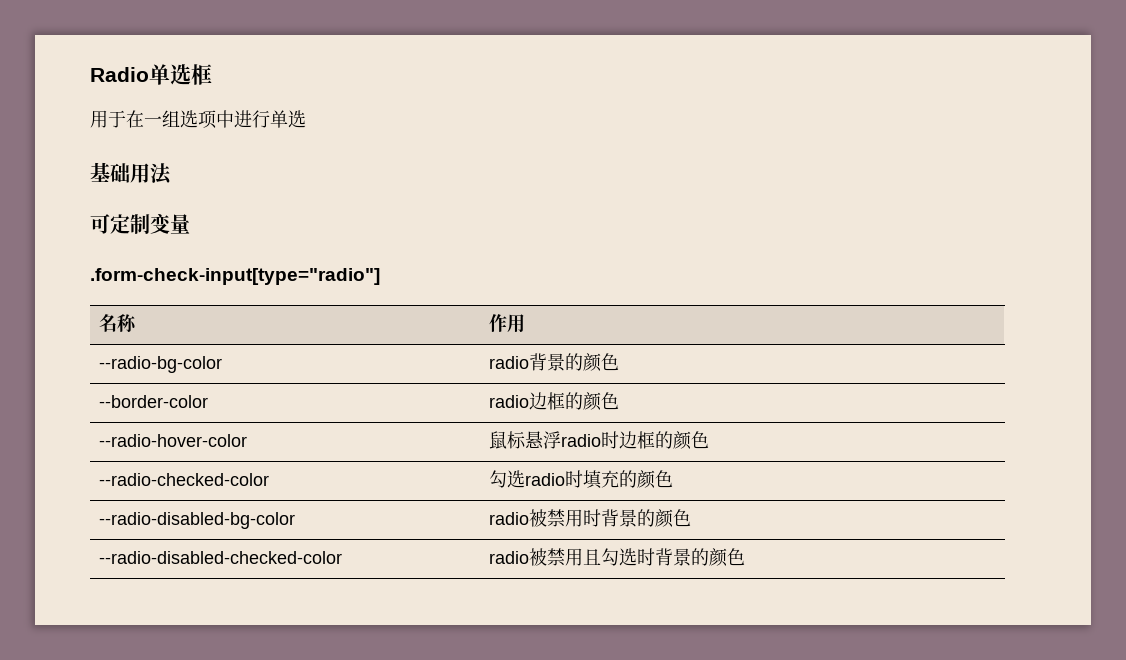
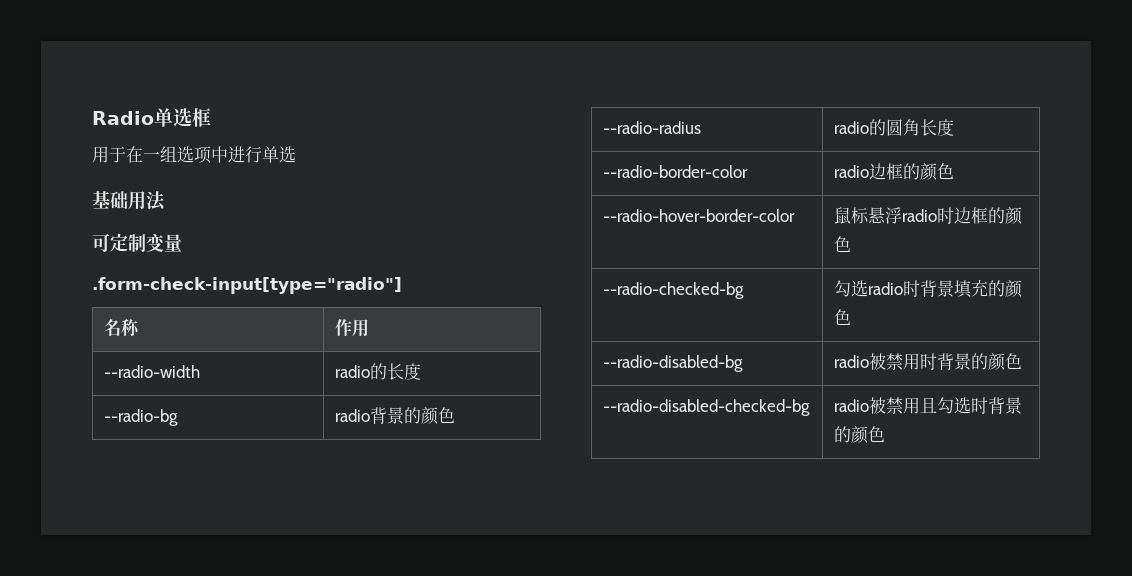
[98,356,222,373] --radio-bg-color -> [104,365,201,378] [335,363,422,380] [104,409,179,426] --radio-width | radio的长度 // --radio-bg
[98,395,208,408] --border-color -> [603,121,702,134] [834,119,955,136] [603,165,749,178] --radio-radius | radio的圆角长度 // --radio-border-color
[98,434,247,447] --radio-hover-color -> [603,209,796,222] --radio-hover-border-color
[98,473,269,486] --radio-checked-color -> [603,282,745,299] --radio-checked-bg
(583, 479) none -> [920,280,955,298] 背景
[98,512,295,529] --radio-disabled-bg-color -> [603,355,744,372] --radio-disabled-bg
[98,551,342,564] --radio-disabled-checked-color -> [603,399,811,416] --radio-disabled-checked-bg

